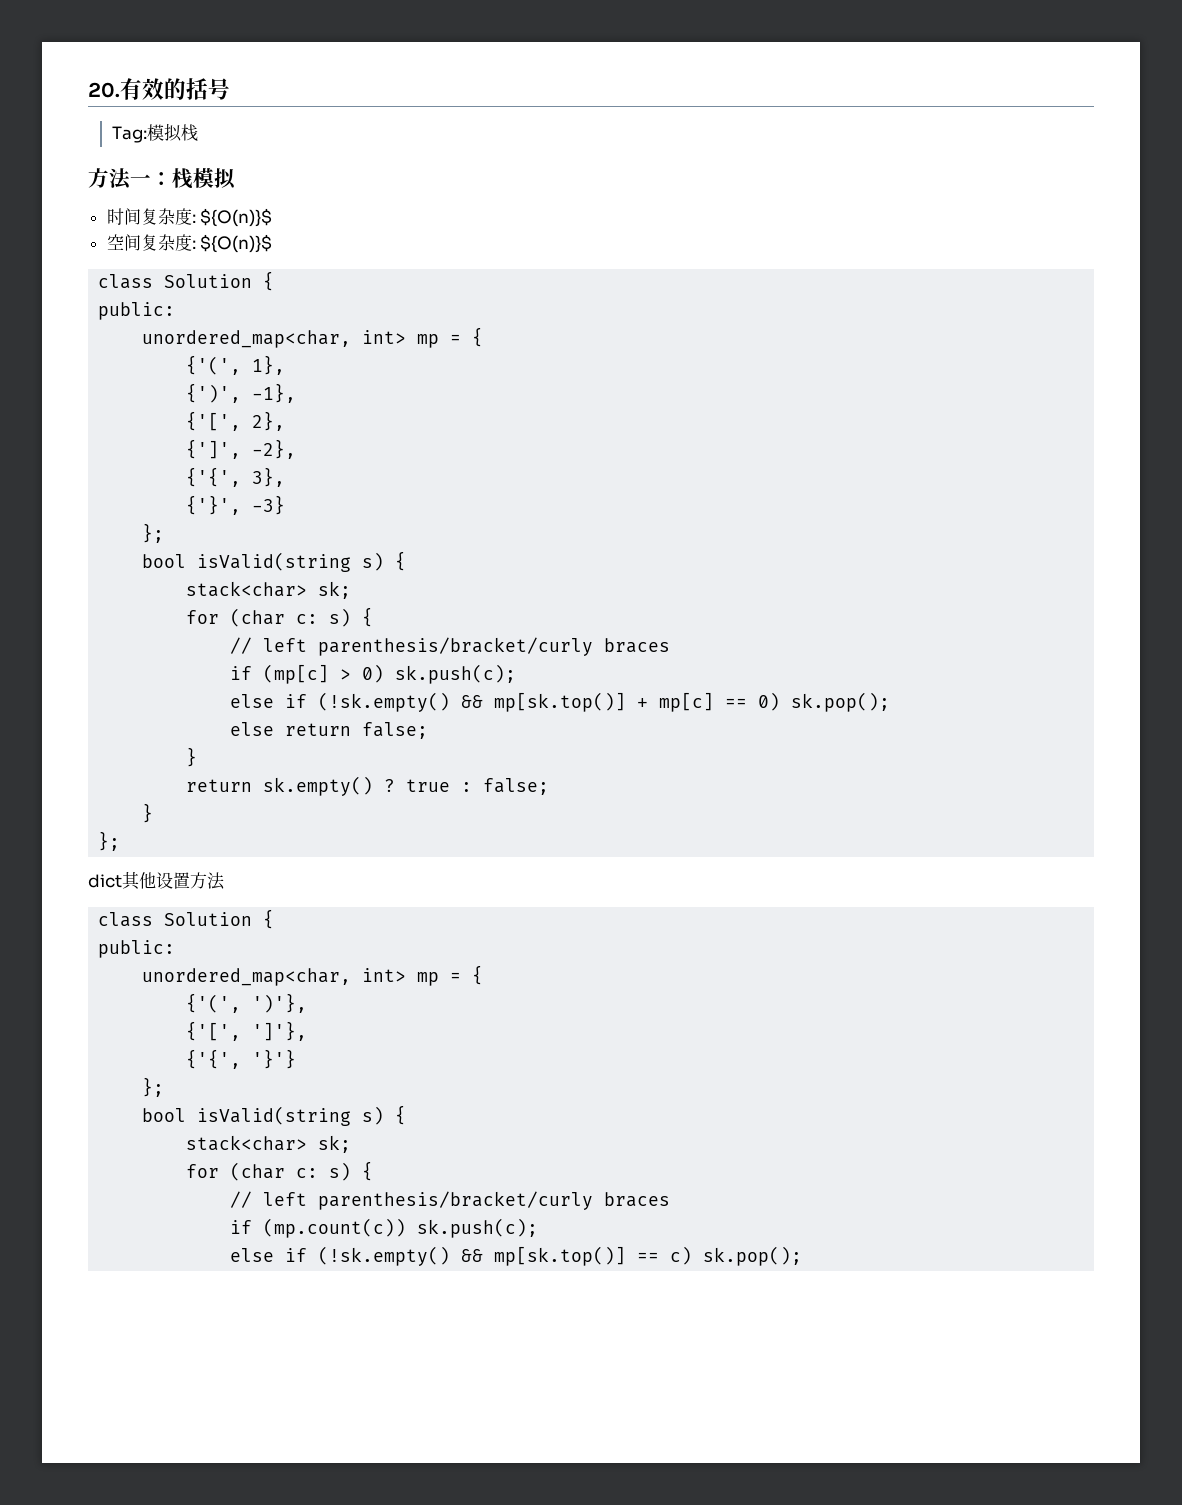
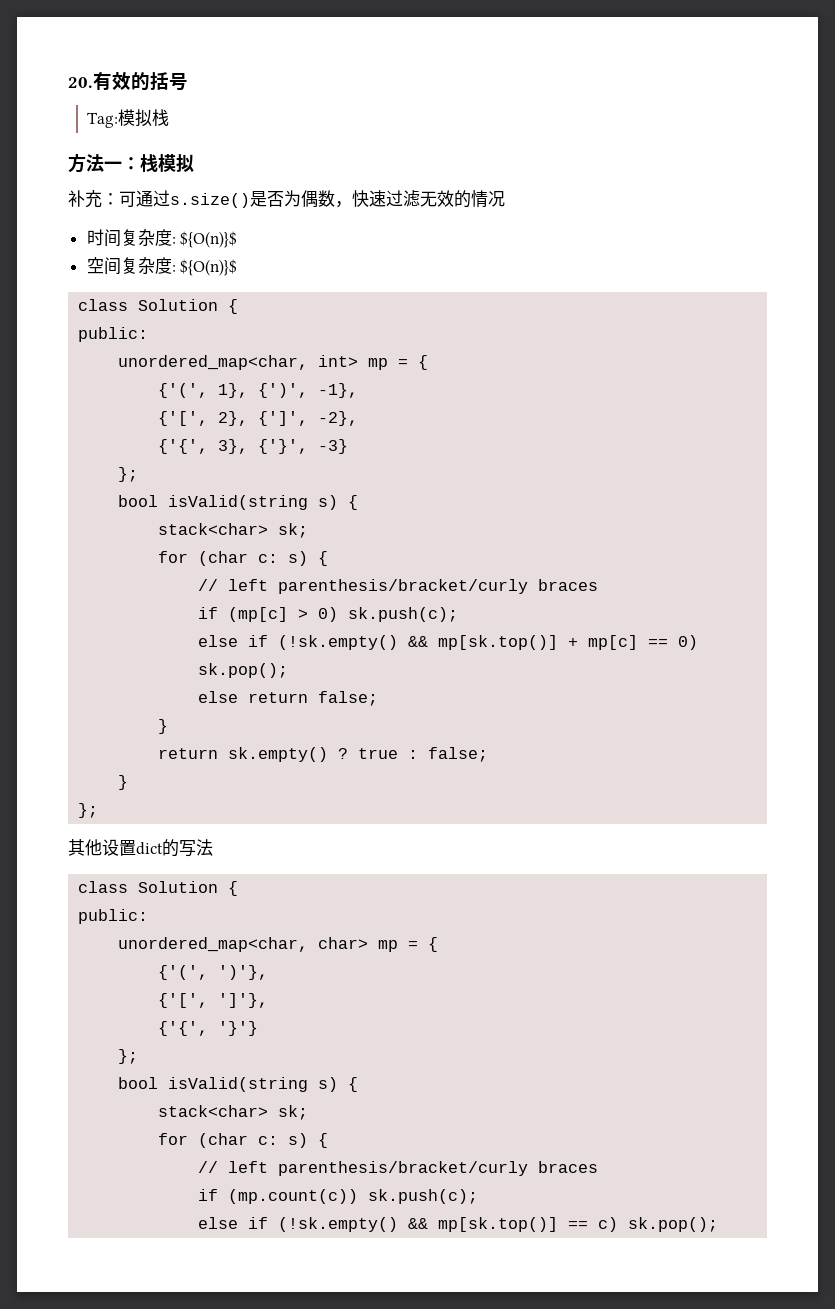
(236, 178) none -> [68,190,505,208] // 补充：可通过s.size()是否为偶数，快速过滤无效的情况
(286, 365) // -> (249, 390) none
(286, 421) // -> (249, 418) none
(286, 477) // -> (249, 446) none
[88,874,122,888] dict -> (99, 810) none
[190,872,207,889] 方 -> [136,839,196,857] dict的写
[362,968,407,982] int> -> [318,937,369,949] char>

